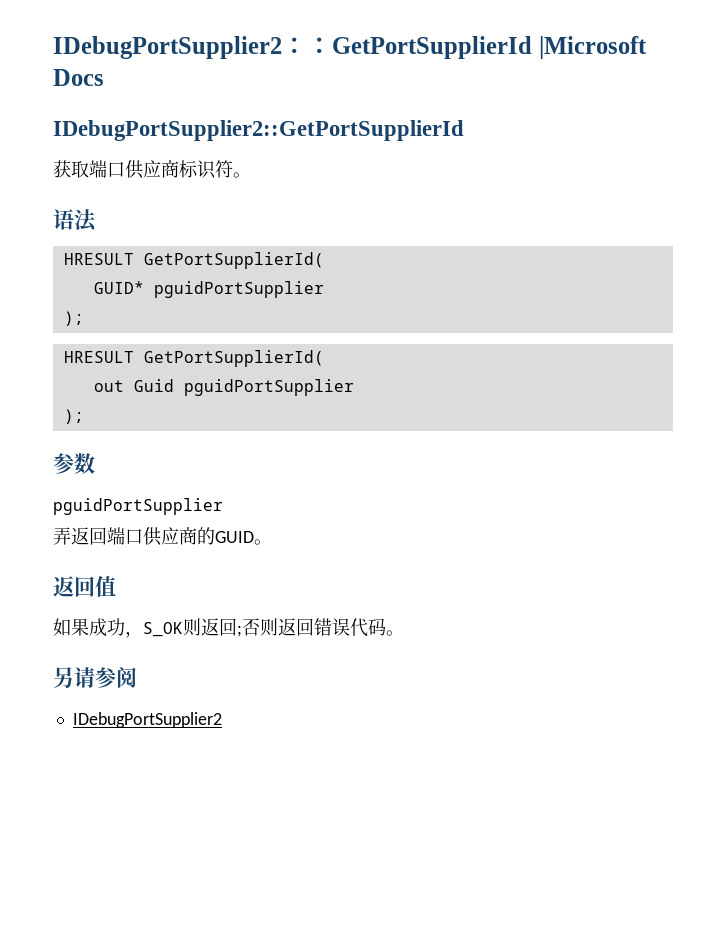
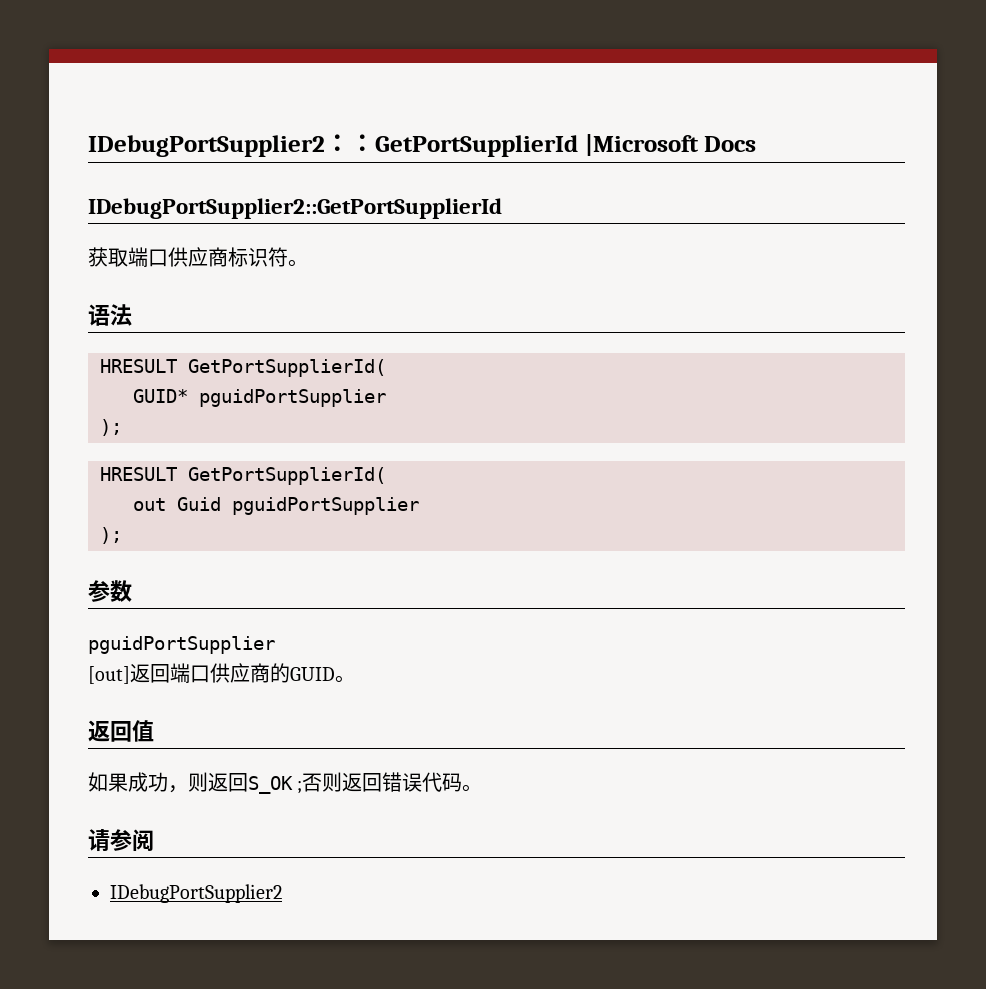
[53,527,71,545] 弄 -> [88,666,130,684] [out]
[143,618,237,637] S_OK则返回 -> [188,772,293,794] 则返回S_OK
[53,667,74,688] 另 -> (483, 788) none

